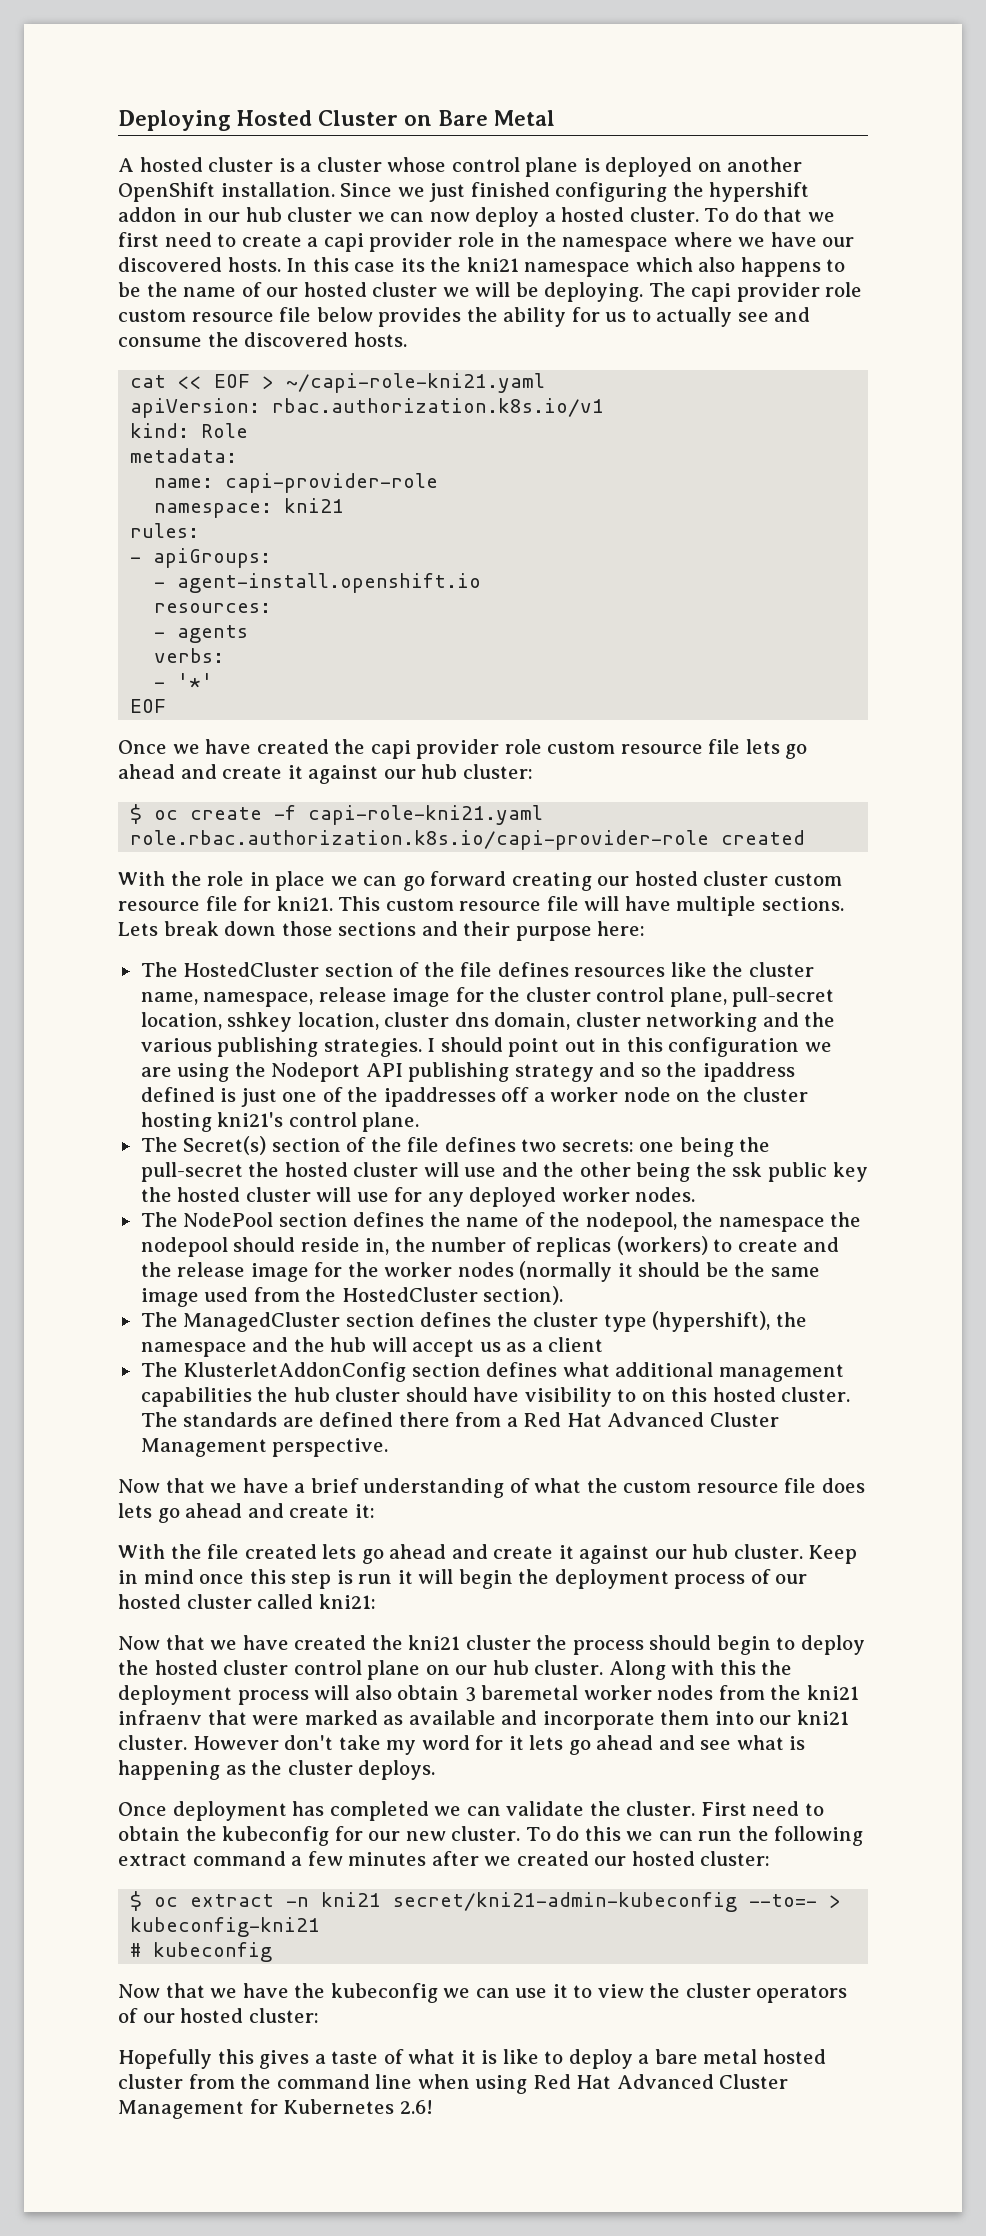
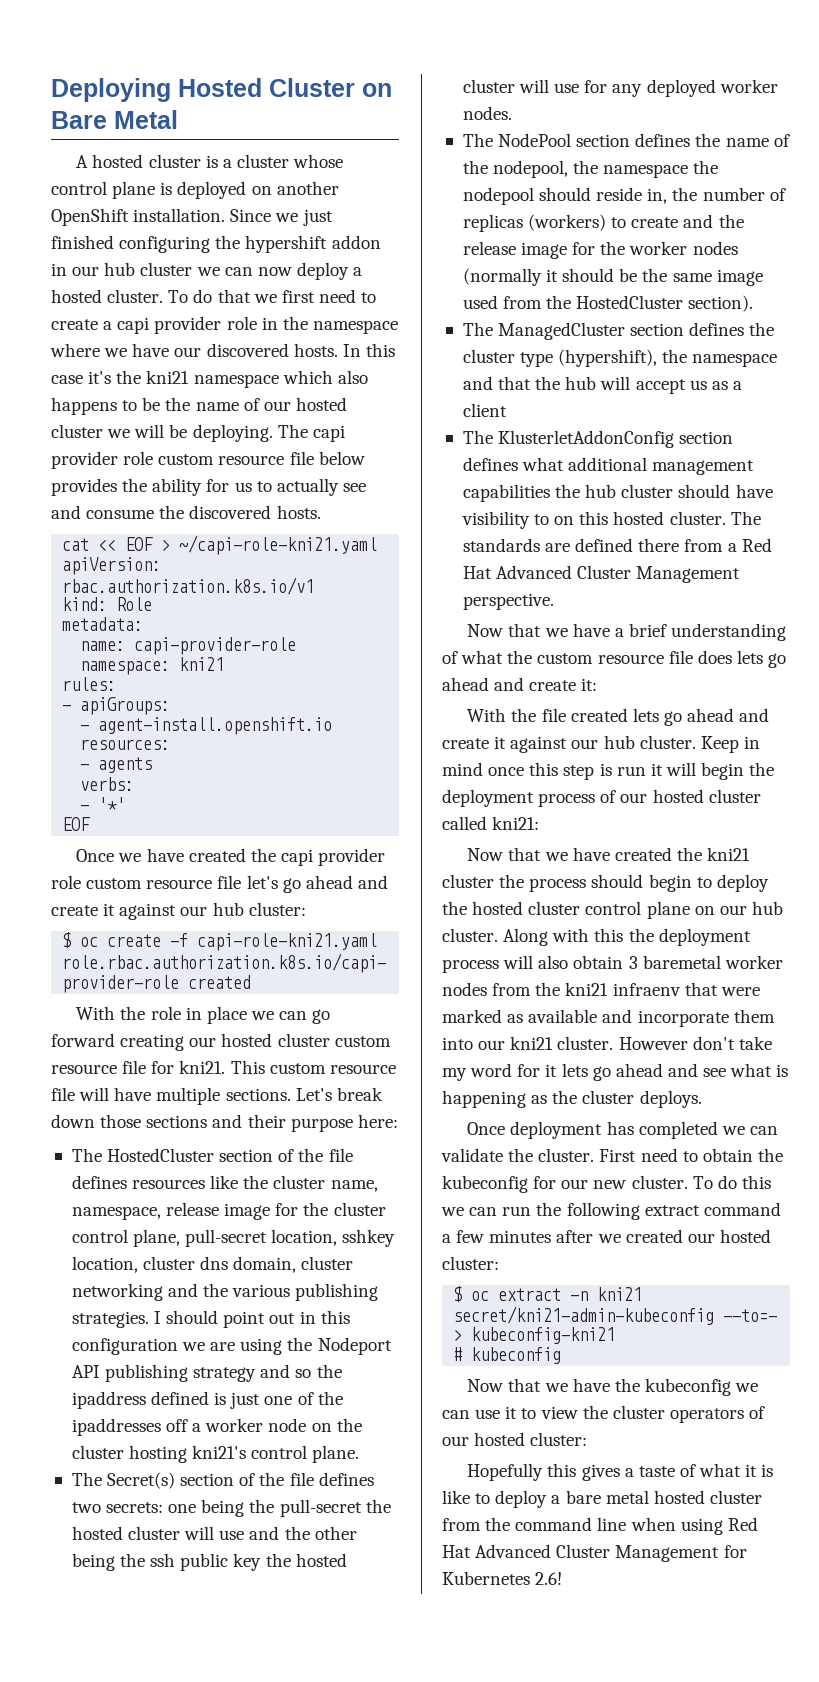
[400,258,425,272] its -> [88,371,112,384] it's
[745,739,780,754] lets -> [246,875,278,889] let's
[118,922,158,936] Lets -> [295,1088,332,1101] Let's
[732,1162,763,1177] ssk -> [150,1553,176,1567] ssh
(289, 1344) none -> [498,376,532,390] that

